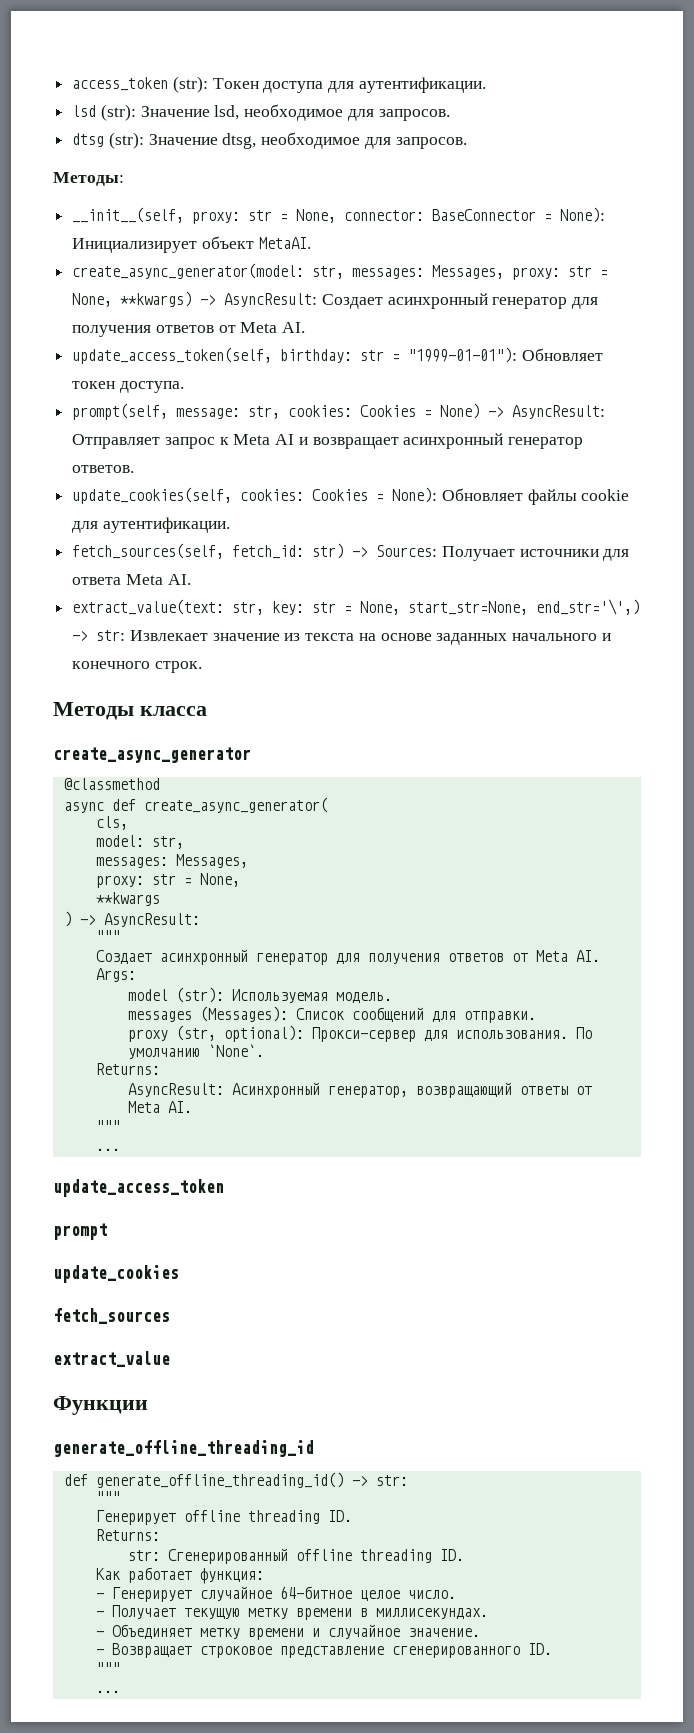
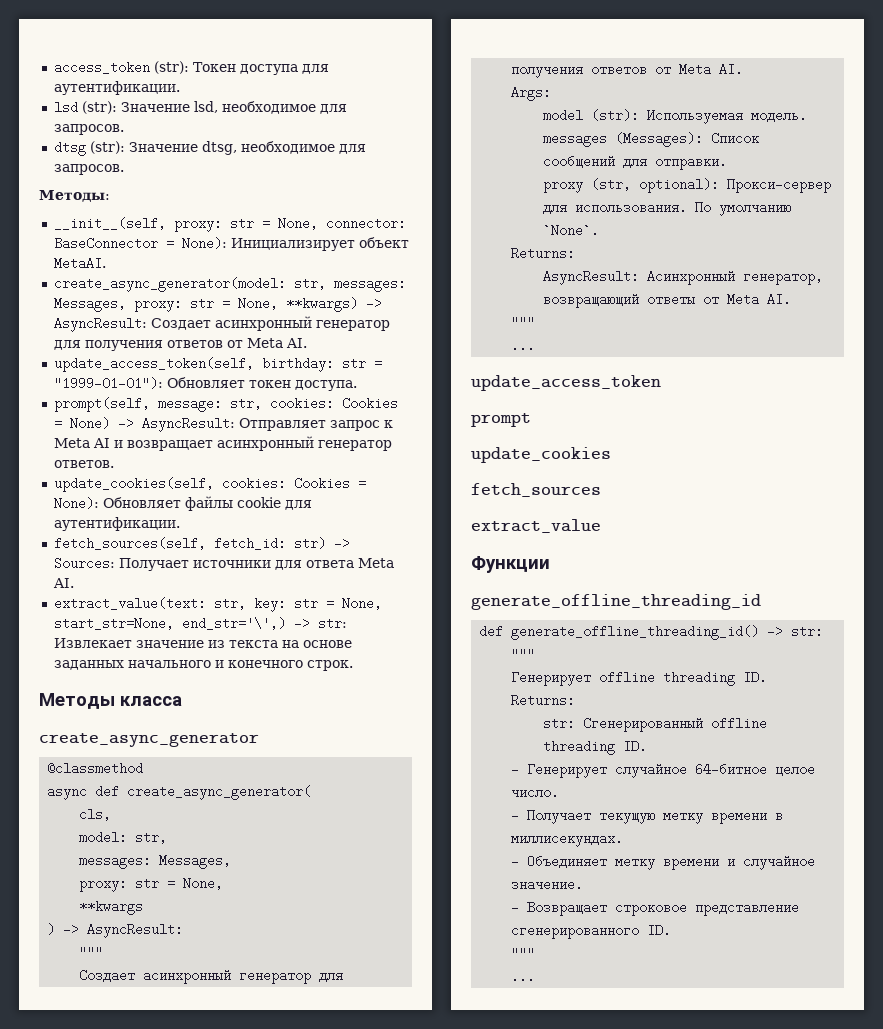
[95,1567,264,1584] // Как работает функция: -> (648, 746) none

